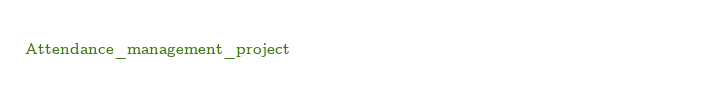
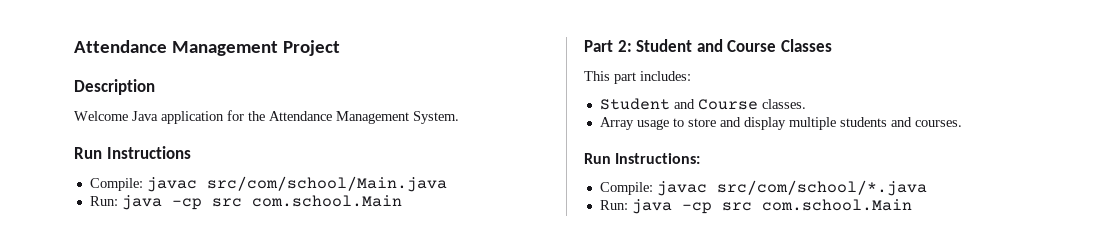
[25,43,290,59] Attendance_management_project -> [74,40,340,56] [74,79,155,95] [74,110,459,124] [74,146,191,159] [89,176,447,192] [89,195,402,210] [584,39,832,52] [584,71,691,84] [599,98,806,110] [599,117,962,130] [584,153,701,164] [599,180,927,196] [599,199,912,214] Attendance Management Project // Description // Welcome Java application for the Attendance Management System. // Run Instructions // Compile: javac src/com/school/Main.java // Run: java -cp src com.school.Main // Part 2: Student and Course Classes // This part includes: // Student and Course classes. // Array usage to store and display multiple students and courses. // Run Instructions: // Compile: javac src/com/school/*.java // Run: java -cp src com.school.Main

